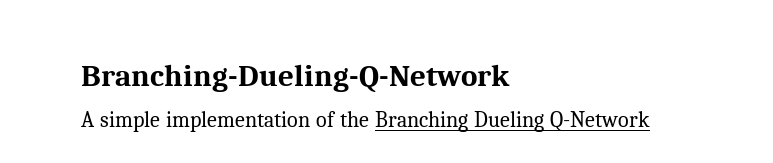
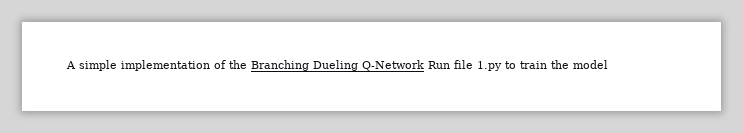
[81,64,510,93] Branching-Dueling-Q-Network // -> (66, 65) none
(650, 121) none -> [428,60,608,71] Run file 1.py to train the model

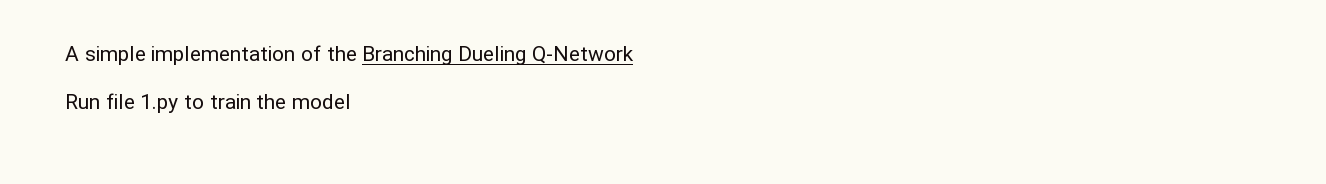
(424, 65) none -> (634, 55) //

